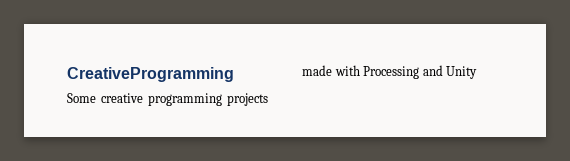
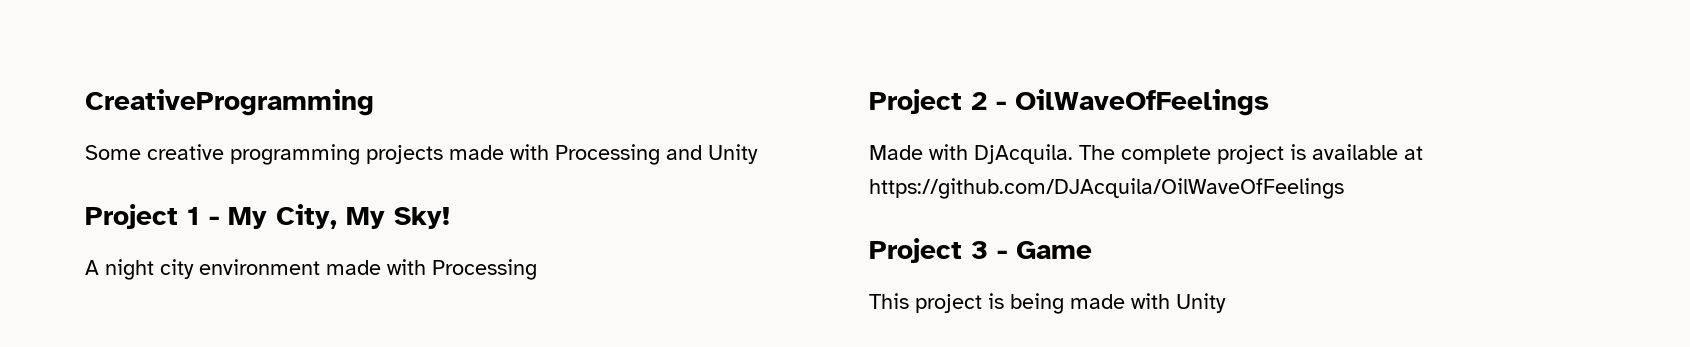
(478, 72) none -> [85,204,450,229] [85,259,537,280] [869,89,1269,116] [869,144,1423,164] [869,178,1344,199] [869,238,1092,263] [869,293,1226,314] // Project 1 - My City, My Sky! // A night city environment made with Processing // Project 2 - OilWaveOfFeelings // Made with DjAcquila. The complete project is available at https://github.com/DJAcquila/OilWaveOfFeelings // Project 3 - Game // This project is being made with Unity

